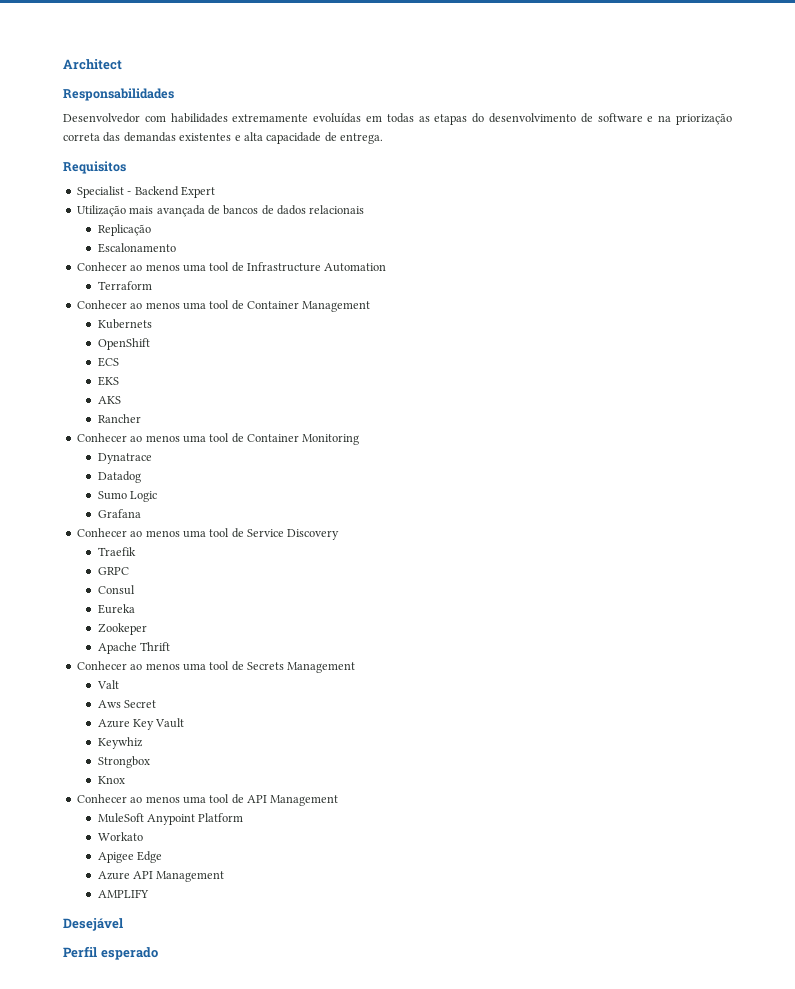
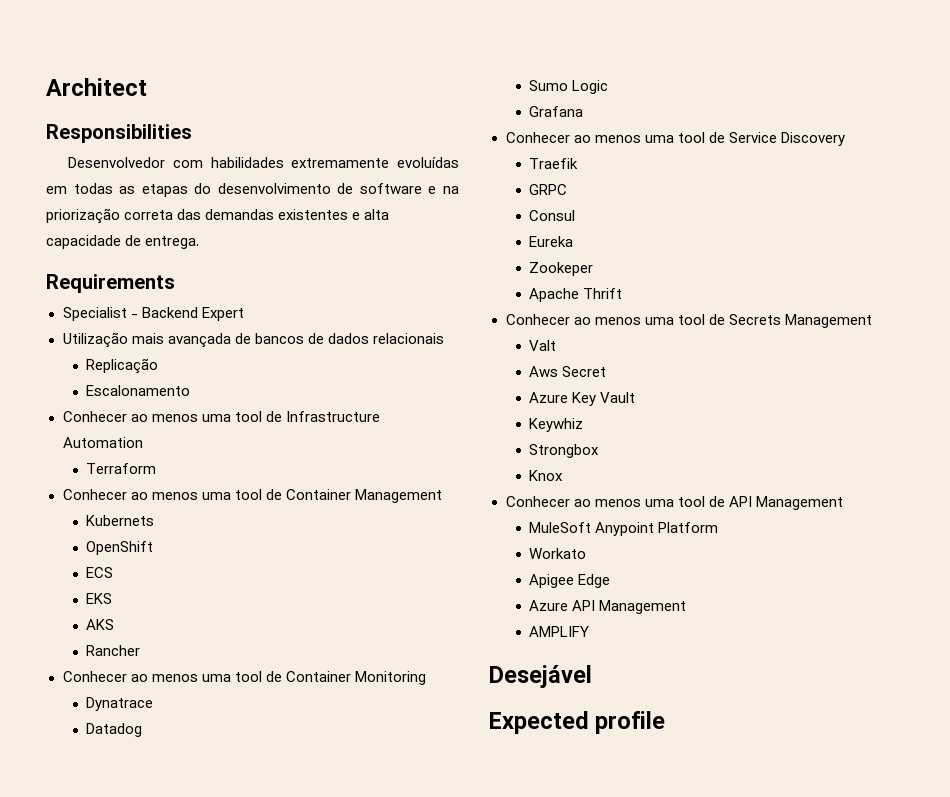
[63,88,174,101] Responsabilidades -> [46,124,192,143] Responsibilities
[63,161,126,174] Requisitos -> [46,274,175,293] Requirements
[63,946,158,960] Perfil esperado -> [489,711,666,734] Expected profile

